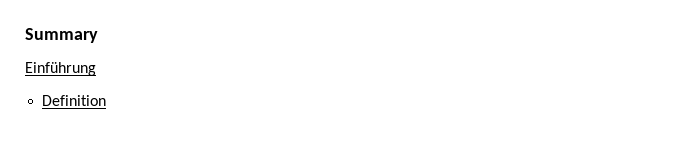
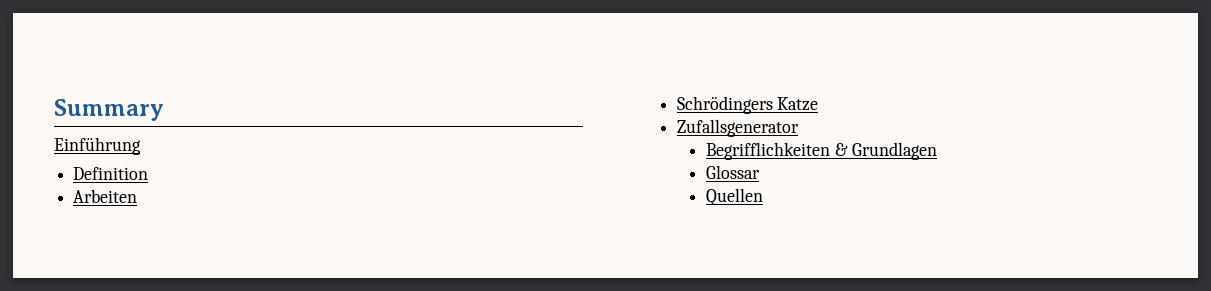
(107, 100) none -> [73,189,138,203] [676,96,819,114] [676,119,799,137] [706,142,937,160] [706,165,761,179] [706,188,764,206] // Arbeiten // Schrödingers Katze // Zufallsgenerator // Begrifflichkeiten & Grundlagen // Glossar // Quellen

